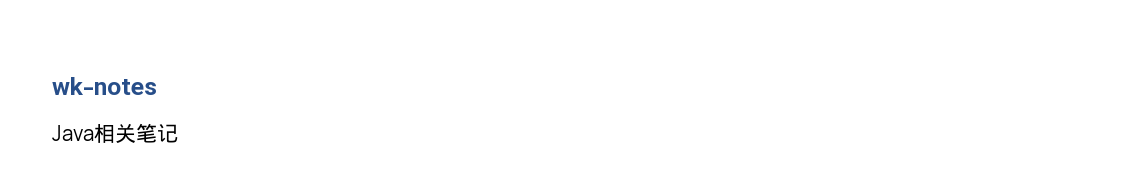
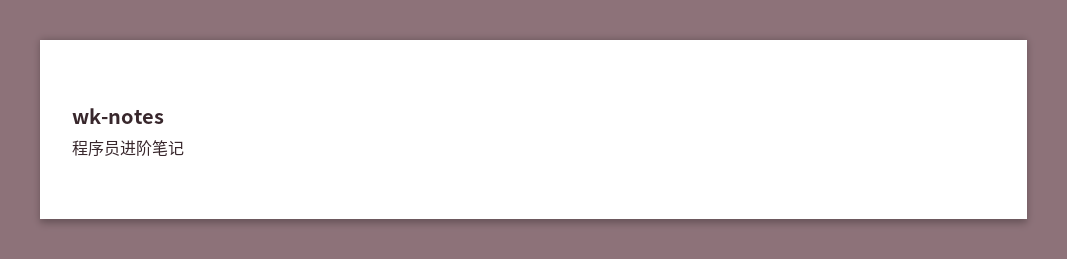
[52,123,136,143] Java相关 -> [72,140,152,157] 程序员进阶

